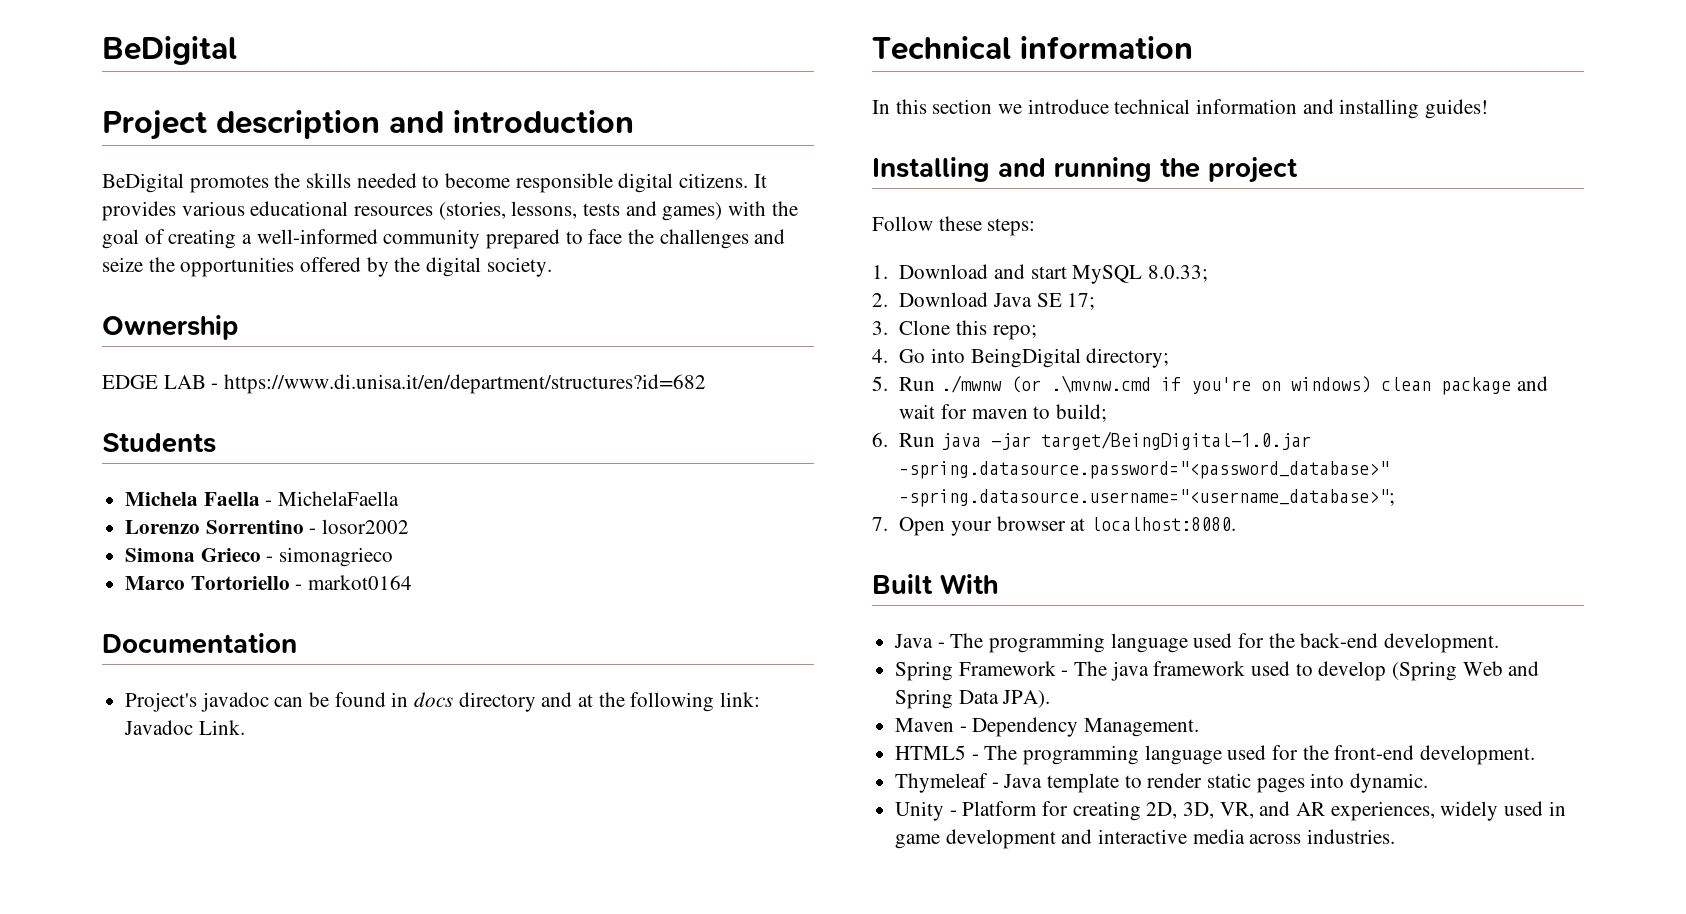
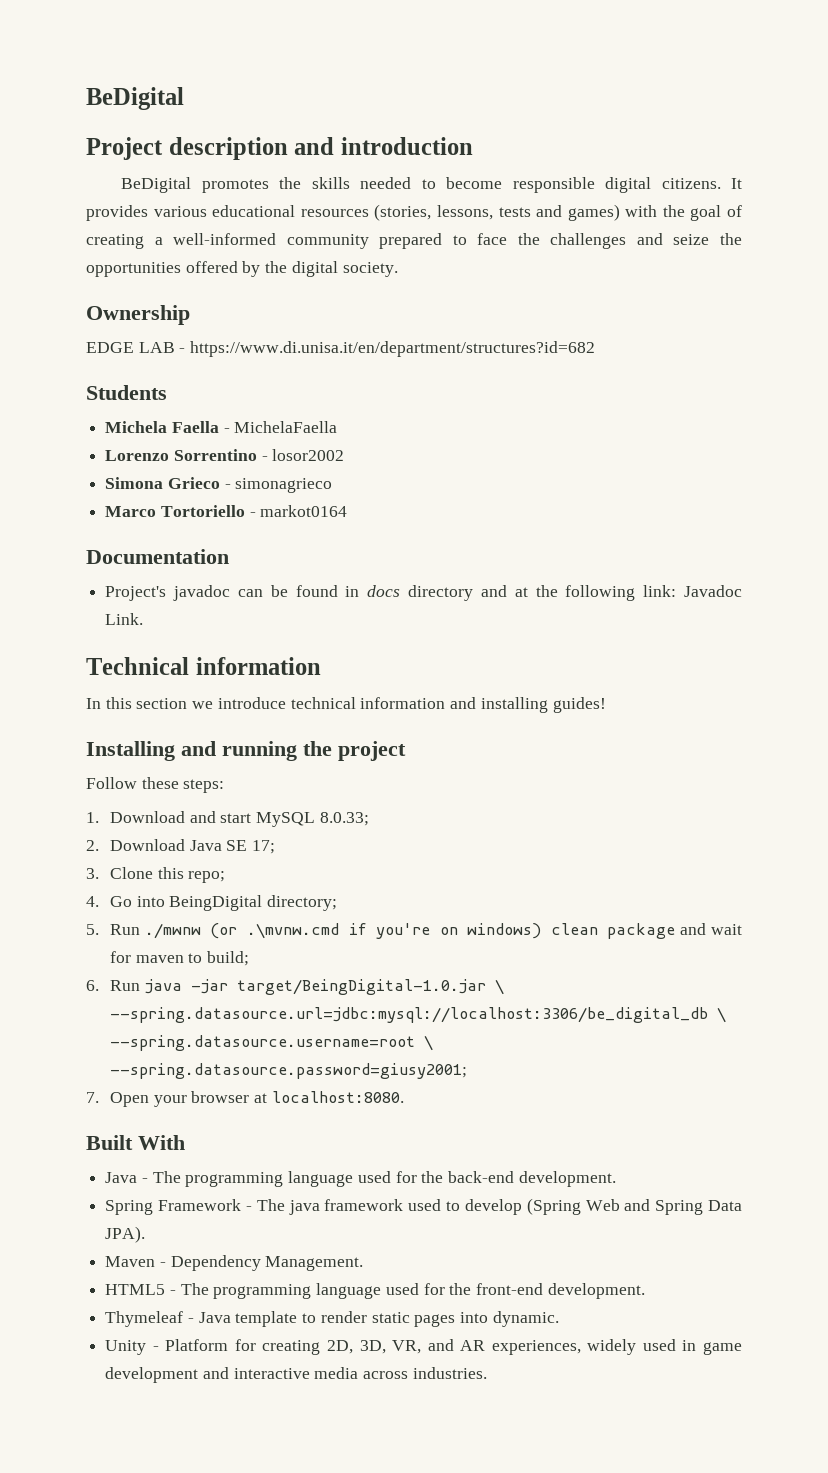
[899,461,1390,479] [899,489,1396,507] –spring.datasource.password="<password_database>" –spring.datasource.username="<username_database>"; -> [494,979,504,995] [109,1007,726,1023] [109,1035,433,1051] [109,1063,467,1079] \ --spring.datasource.url=jdbc:mysql://localhost:3306/be_digital_db \ --spring.datasource.username=root \ --spring.datasource.password=giusy2001;

